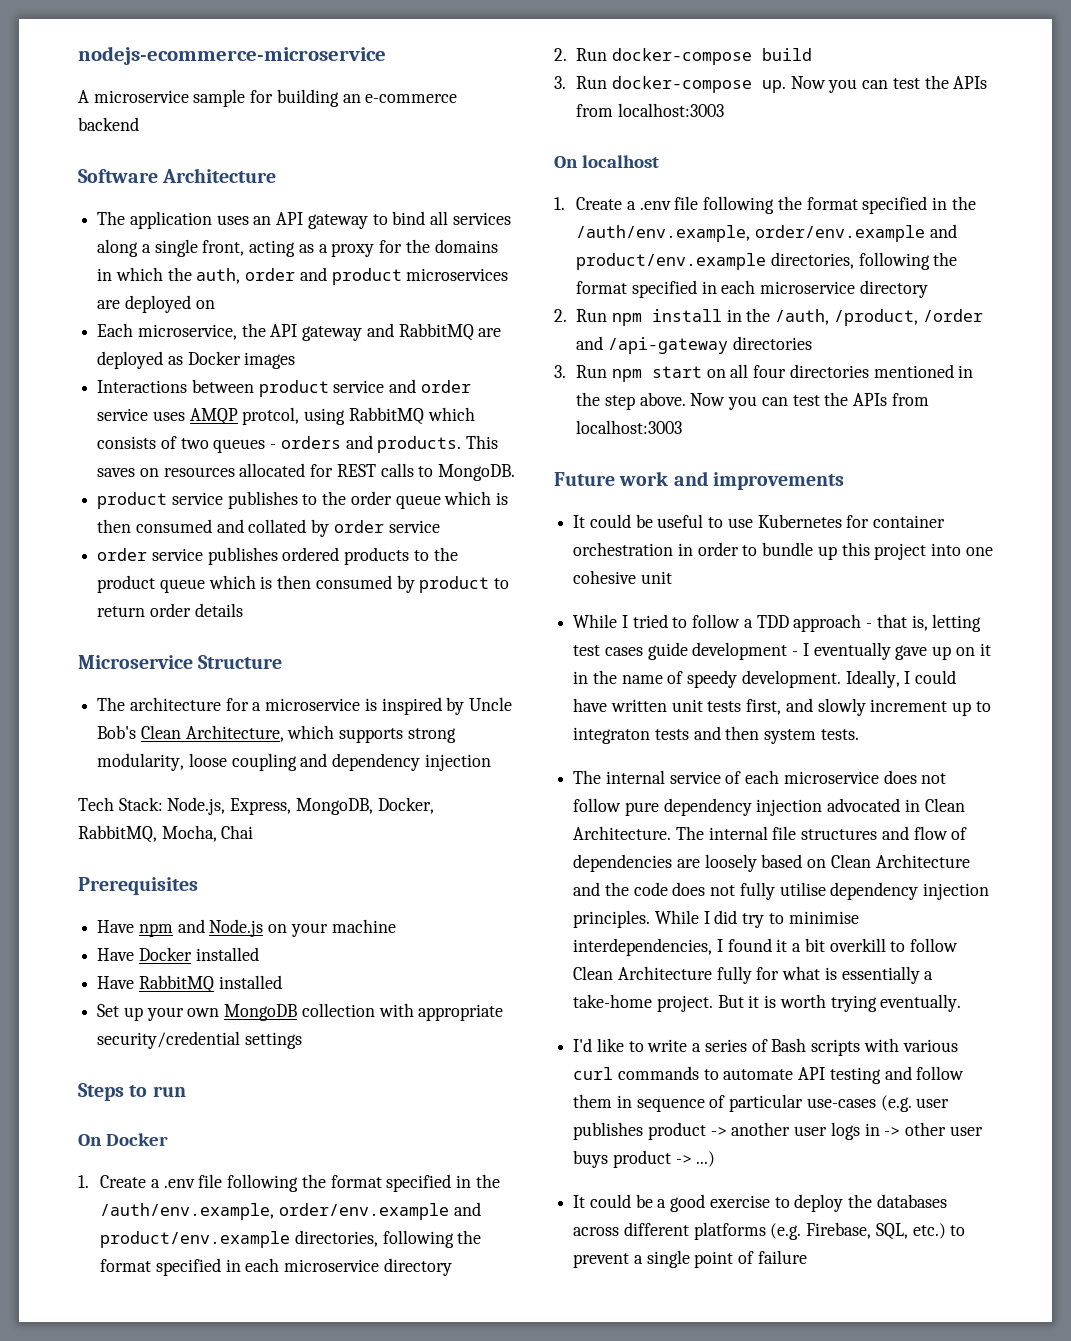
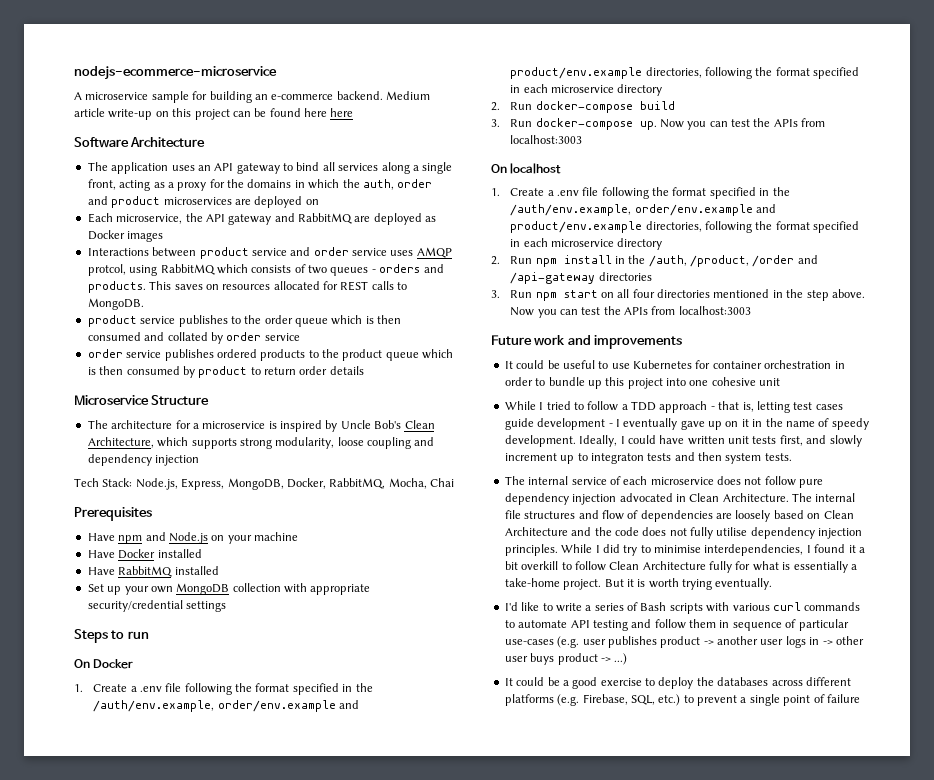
[78,117,139,131] backend -> [336,91,430,100] [74,108,354,120] backend. Medium article write-up on this project can be found here here

